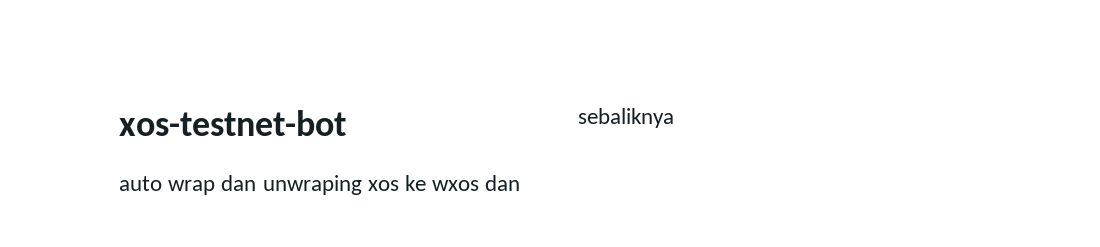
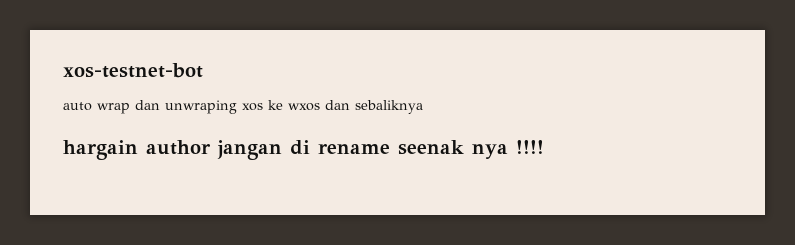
(674, 118) none -> [63,140,544,160] // hargain author jangan di rename seenak nya !!!!

